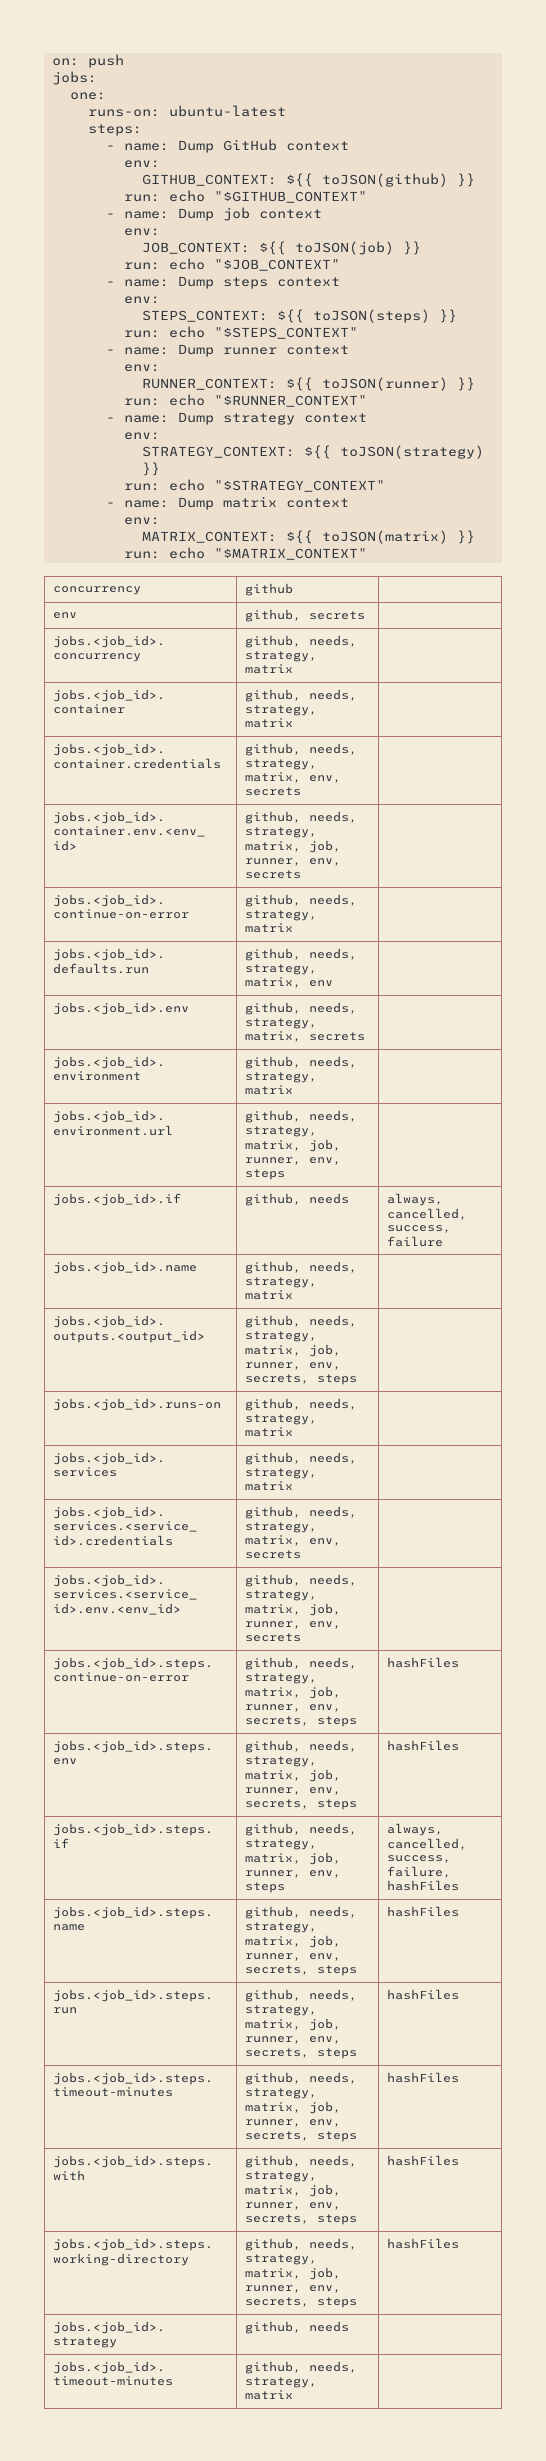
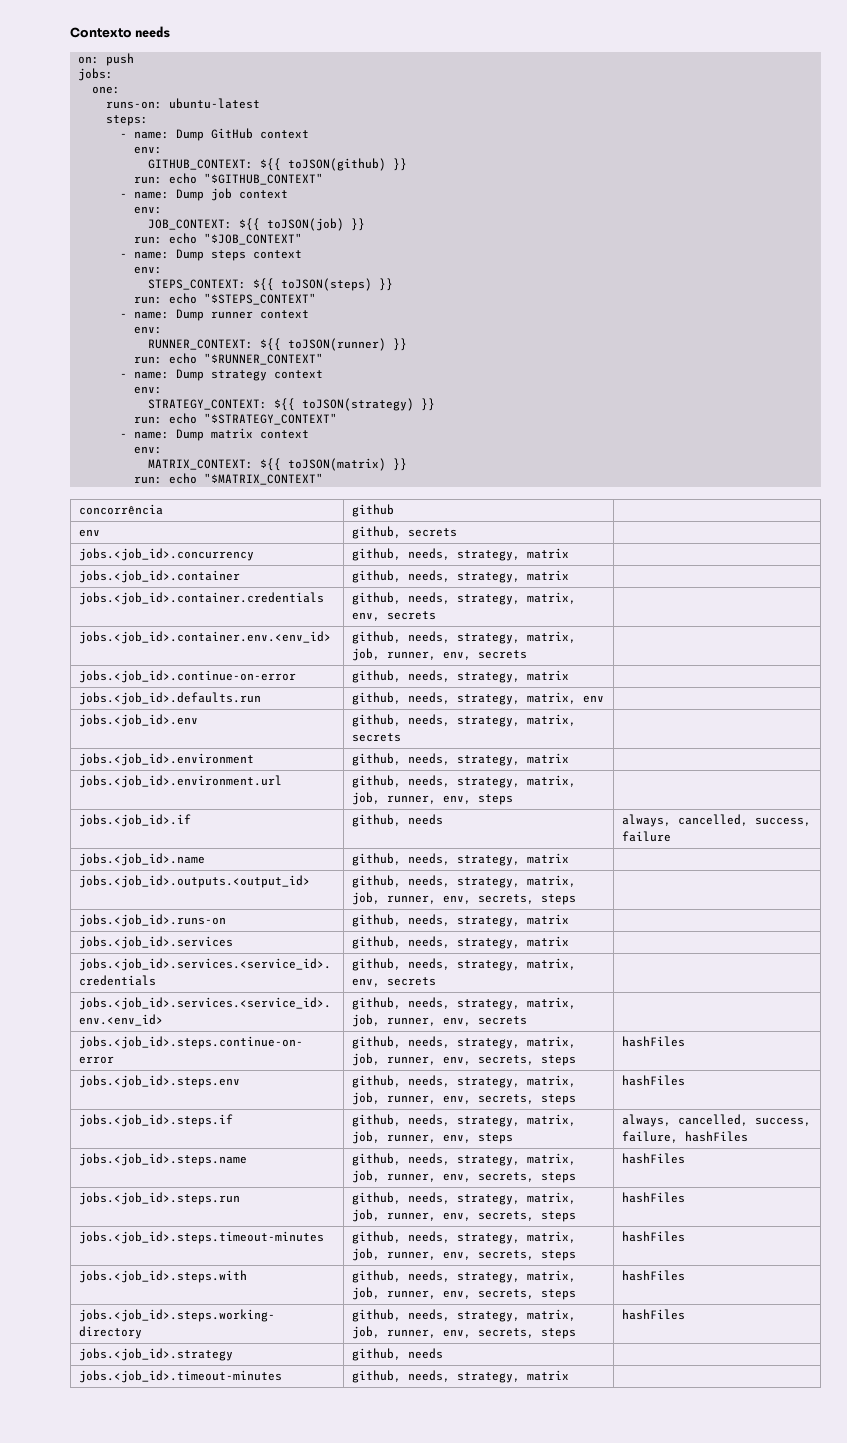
(51, 62) none -> [70,26,171,38] Contexto needs //
[53,586,142,595] concurrency -> [79,504,164,515] concorrência

